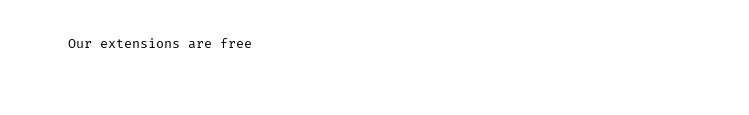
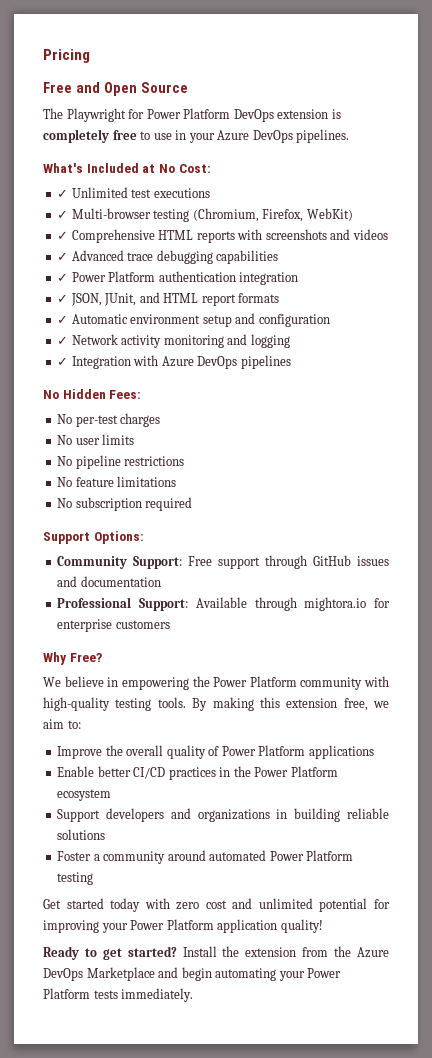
[68,38,252,49] Our extensions are free -> [43,49,90,63] [43,82,188,96] [43,108,341,122] [43,129,350,143] [43,163,211,173] [57,187,210,198] [57,208,353,222] [57,229,388,243] [57,250,279,264] [57,271,299,285] [57,292,280,306] [57,313,330,327] [57,334,290,348] [57,355,291,369] [43,389,142,399] [57,413,161,427] [57,434,135,445] [57,455,185,469] [57,476,177,487] [57,497,193,511] [43,531,144,544] [57,555,389,569] [57,576,161,587] [57,597,390,611] [57,619,170,632] [43,652,102,665] [43,676,389,690] [43,697,389,711] [43,719,81,729] [57,745,374,759] [57,766,338,780] [57,789,112,801] [57,808,389,822] [57,829,106,840] [57,850,354,864] [57,872,94,885] [43,898,390,912] [43,919,323,933] [43,946,390,960] [43,967,342,981] [43,988,194,1002] Pricing // Free and Open Source // The Playwright for Power Platform DevOps extension is completely free to use in your Azure DevOps pipelines. // What's Included at No Cost: // ✓ Unlimited test executions // ✓ Multi-browser testing (Chromium, Firefox, WebKit) // ✓ Comprehensive HTML reports with screenshots and videos // ✓ Advanced trace debugging capabilities // ✓ Power Platform authentication integration // ✓ JSON, JUnit, and HTML report formats // ✓ Automatic environment setup and configuration // ✓ Network activity monitoring and logging // ✓ Integration with Azure DevOps pipelines // No Hidden Fees: // No per-test charges // No user limits // No pipeline restrictions // No feature limitations // No subscription required // Support Options: // Community Support: Free support through GitHub issues and documentation // Professional Support: Available through mightora.io for enterprise customers // Why Free? // We believe in empowering the Power Platform community with high-quality testing tools. By making this extension free, we aim to: // Improve the overall quality of Power Platform applications // Enable better CI/CD practices in the Power Platform ecosystem // Support developers and organizations in building reliable solutions // Foster a community around automated Power Platform testing // Get started today with zero cost and unlimited potential for improving your Power Platform application quality! // Ready to get started? Install the extension from the Azure DevOps Marketplace and begin automating your Power Platform tests immediately.

